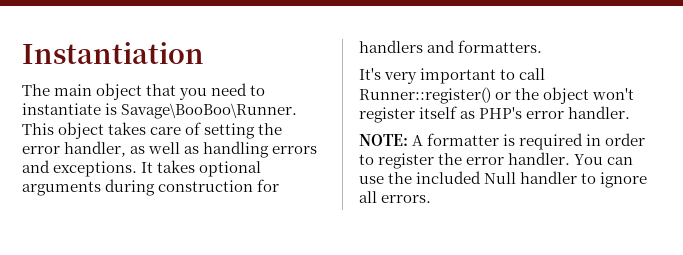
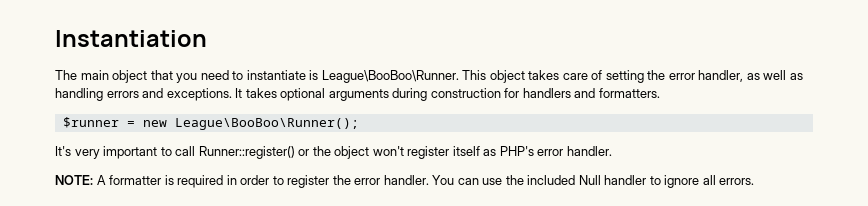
[121,103,298,119] Savage\BooBoo\Runner. -> [321,70,459,83] League\BooBoo\Runner.
(543, 46) none -> [62,117,359,130] // $runner = new League\BooBoo\Runner();

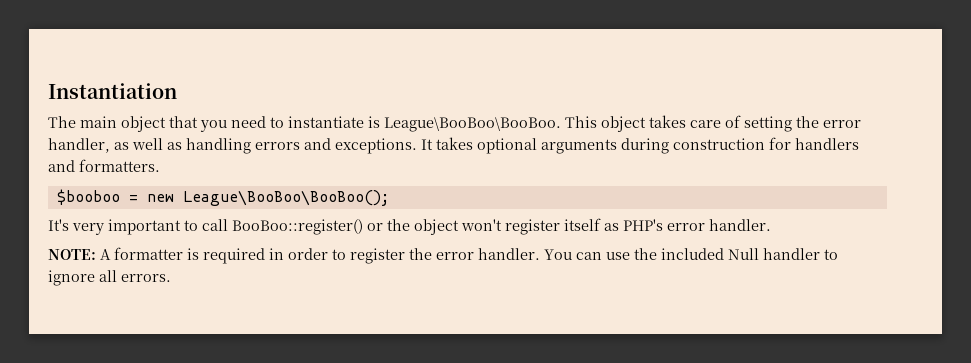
[321,70,459,83] League\BooBoo\Runner. -> [384,117,561,132] League\BooBoo\BooBoo.
[62,117,119,128] $runner -> [56,189,120,205] $booboo
[174,118,359,130] League\BooBoo\Runner(); -> [182,190,389,206] League\BooBoo\BooBoo();
[198,146,295,159] Runner::register() -> [232,219,363,235] BooBoo::register()

